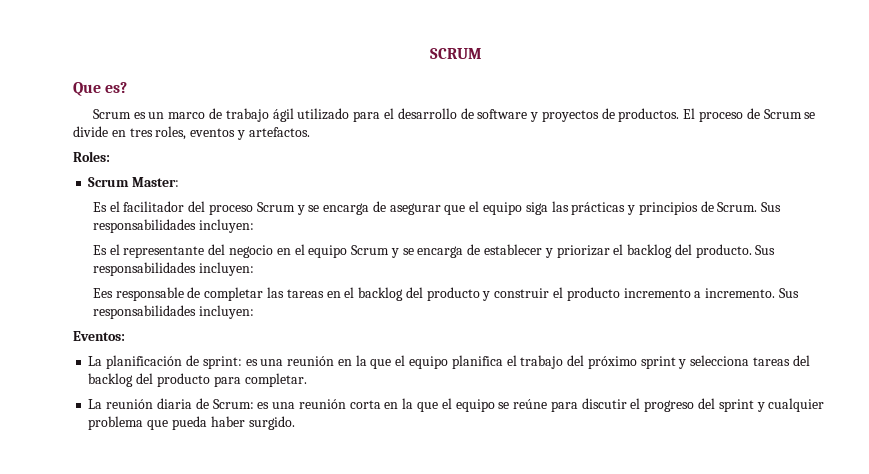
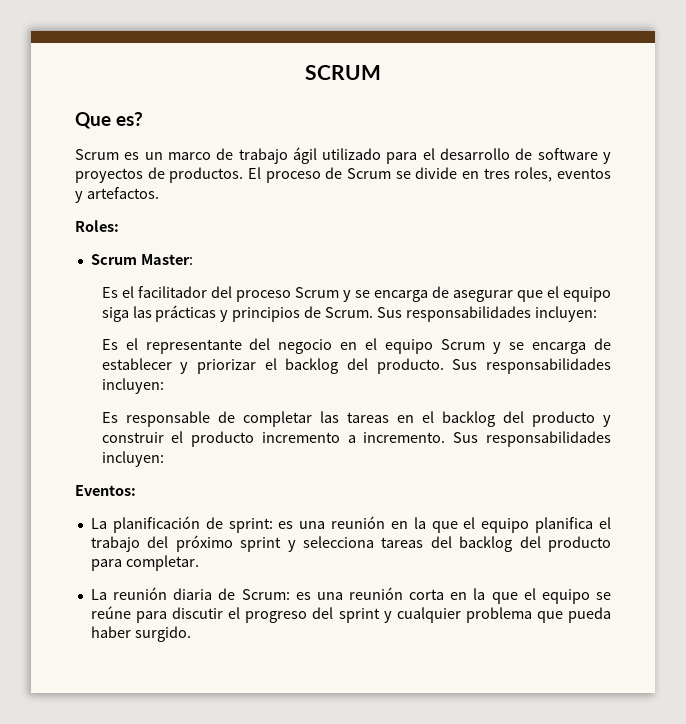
[92,288,113,298] Ees -> [101,412,118,423] Es

